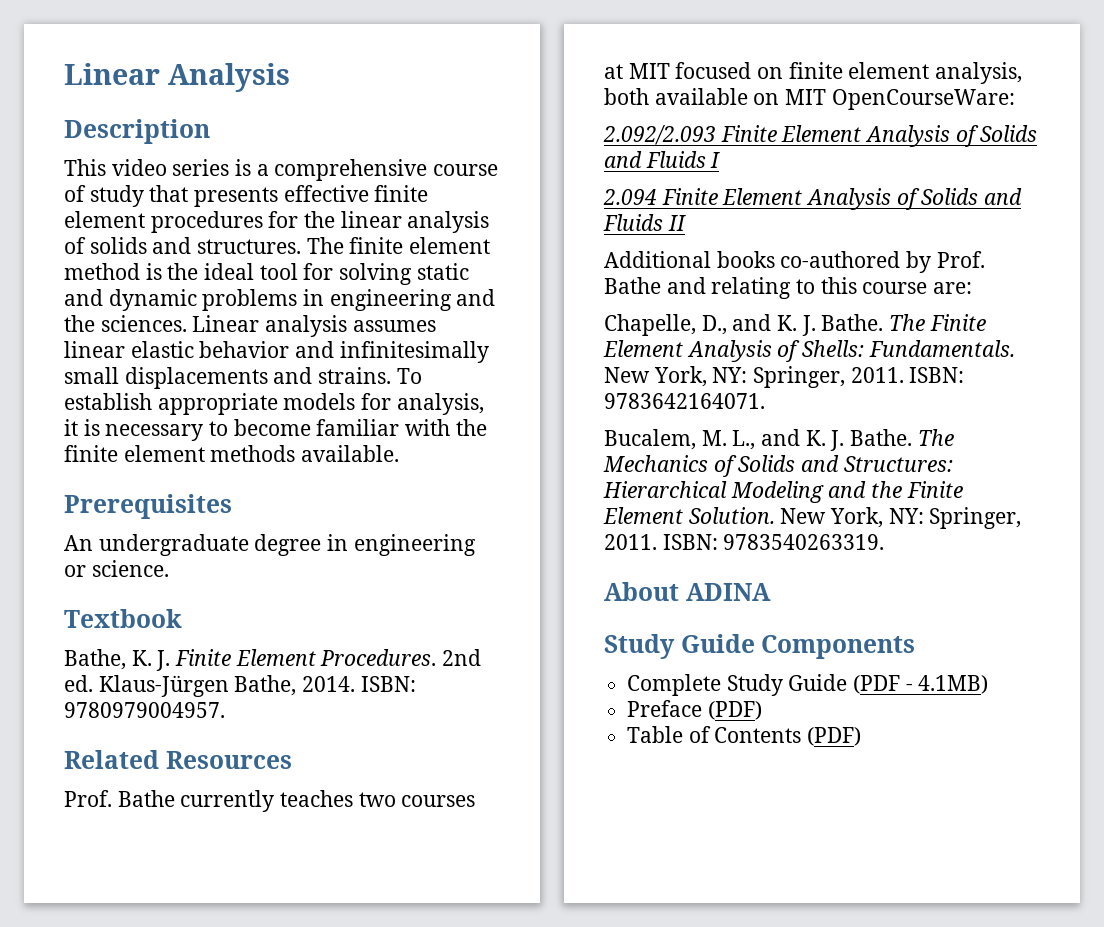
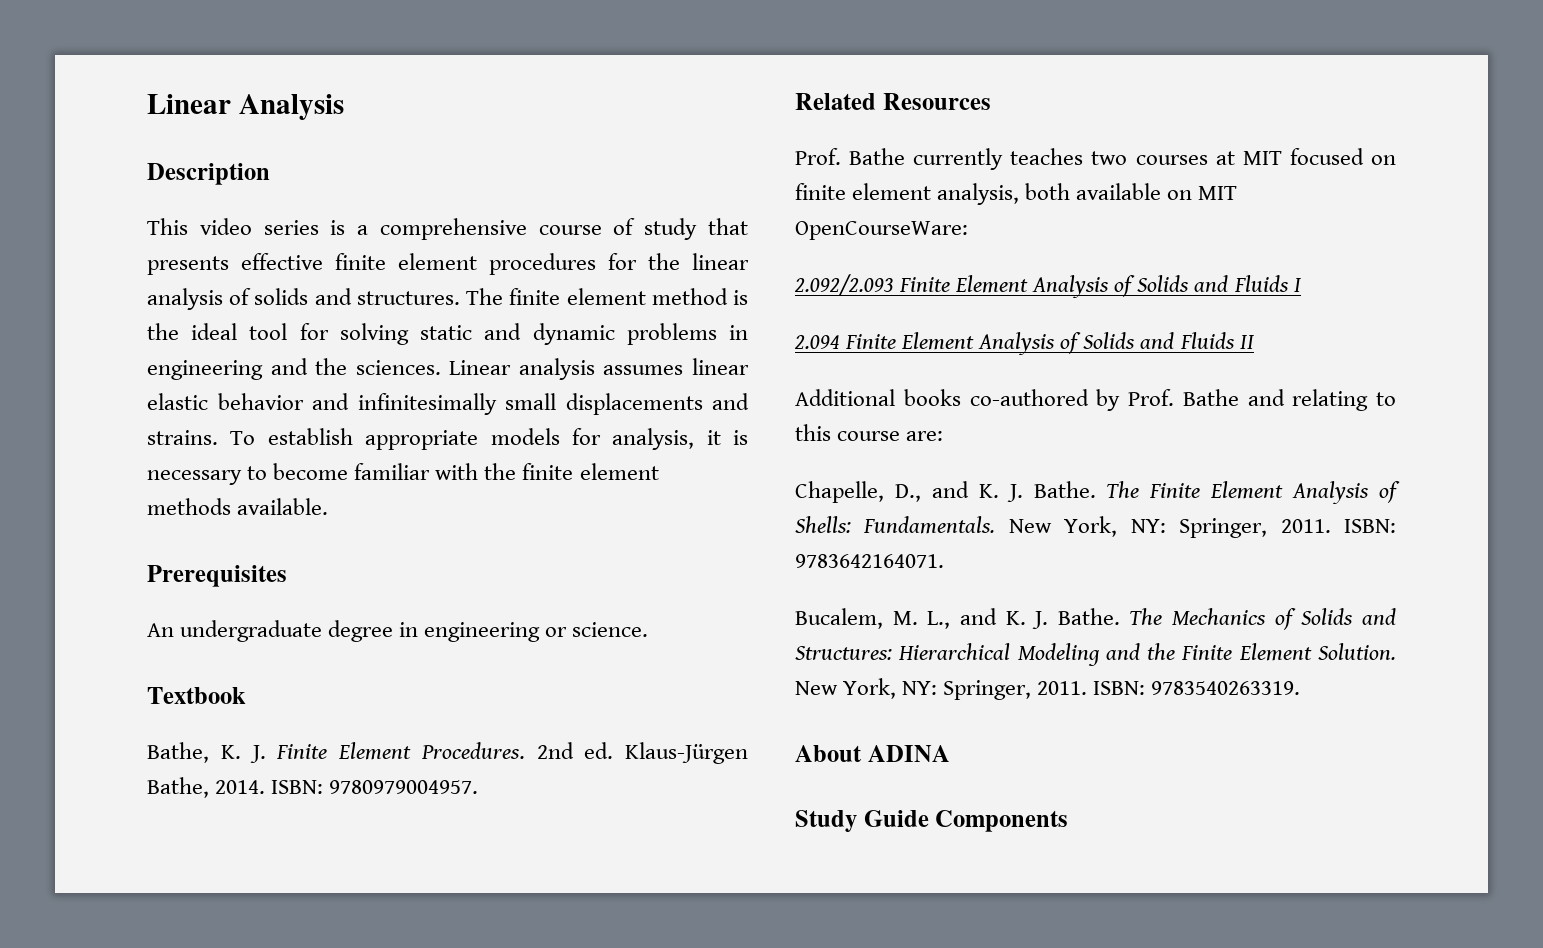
[627,674,989,696] [627,700,762,720] [627,726,862,746] // Complete Study Guide (PDF - 4.1MB) // Preface (PDF) // Table of Contents (PDF) -> (1069, 821) none

